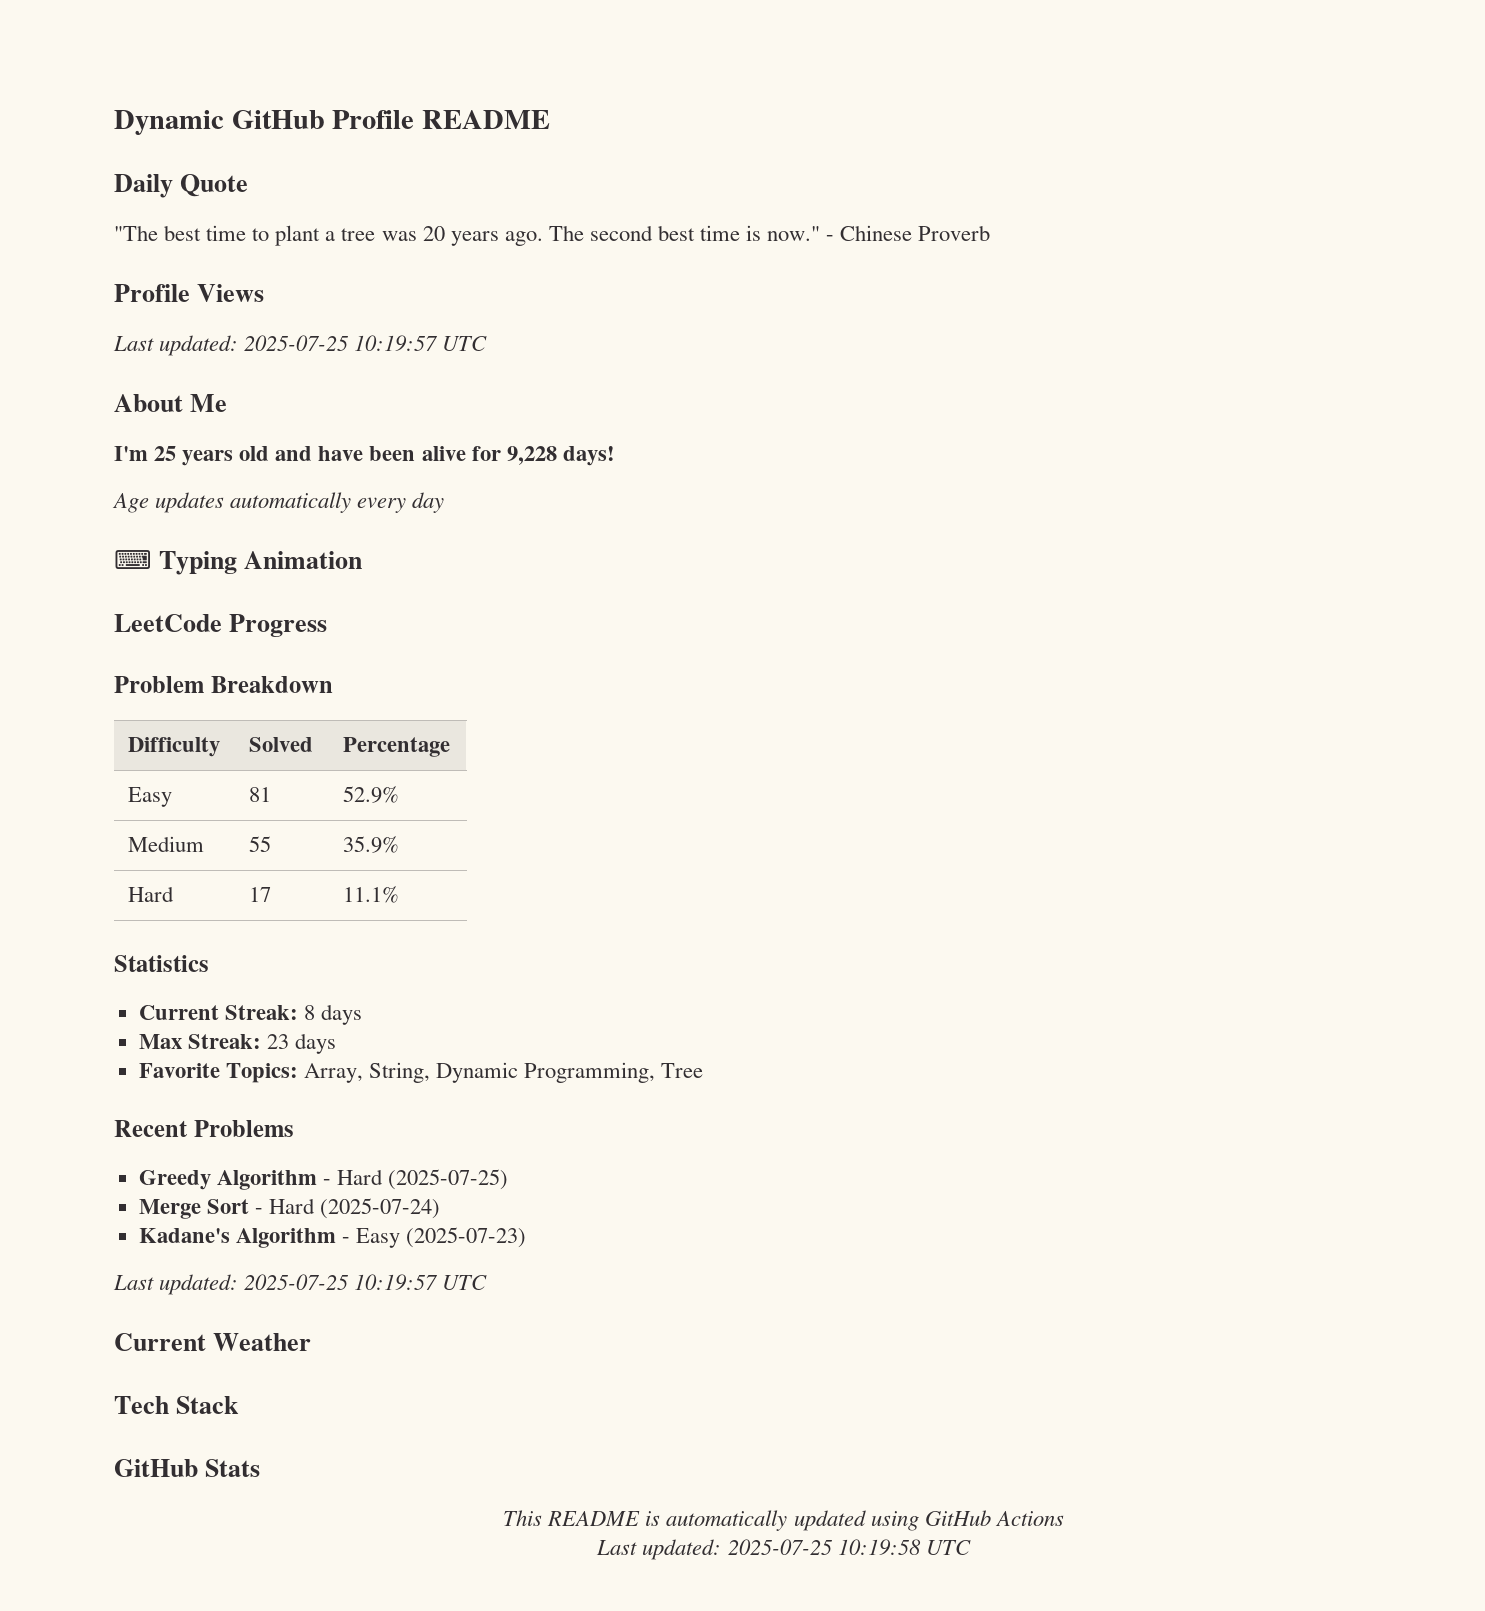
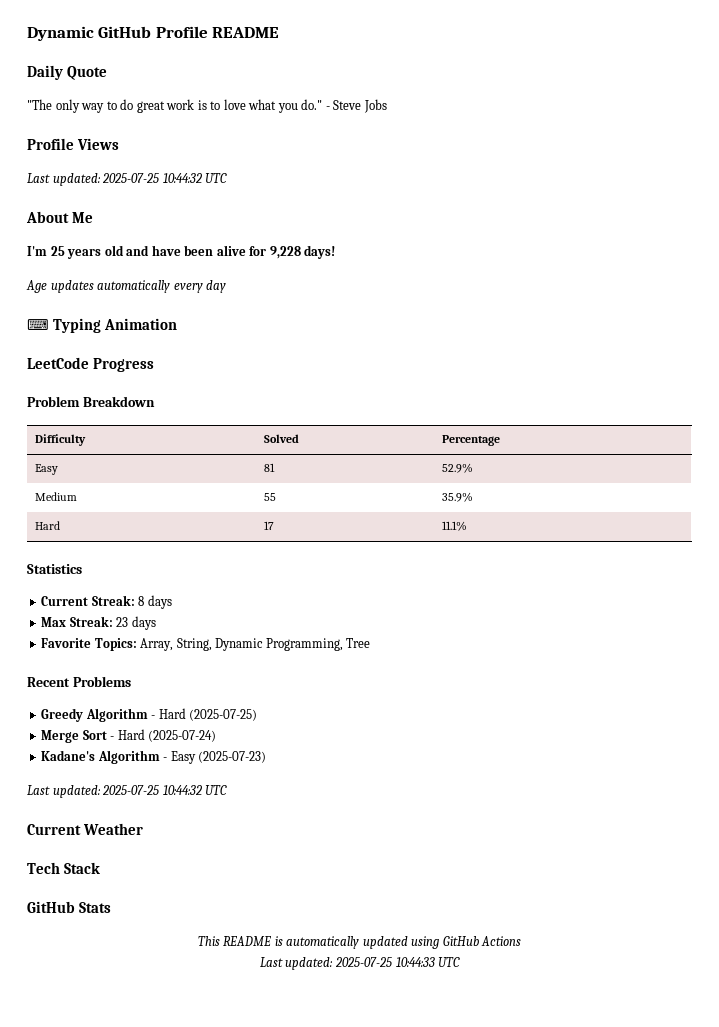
[164,225,991,246] best time to plant a tree was 20 years ago. The second best time is now." - Chinese Proverb -> [55,99,387,113] only way to do great work is to love what you do." - Steve Jobs
[354,335,439,351] 10:19:57 -> [162,173,202,183] 10:44:32
[354,1274,439,1290] 10:19:57 -> [162,785,202,795] 10:44:32
[837,1539,921,1555] 10:19:58 -> [395,957,435,967] 10:44:33

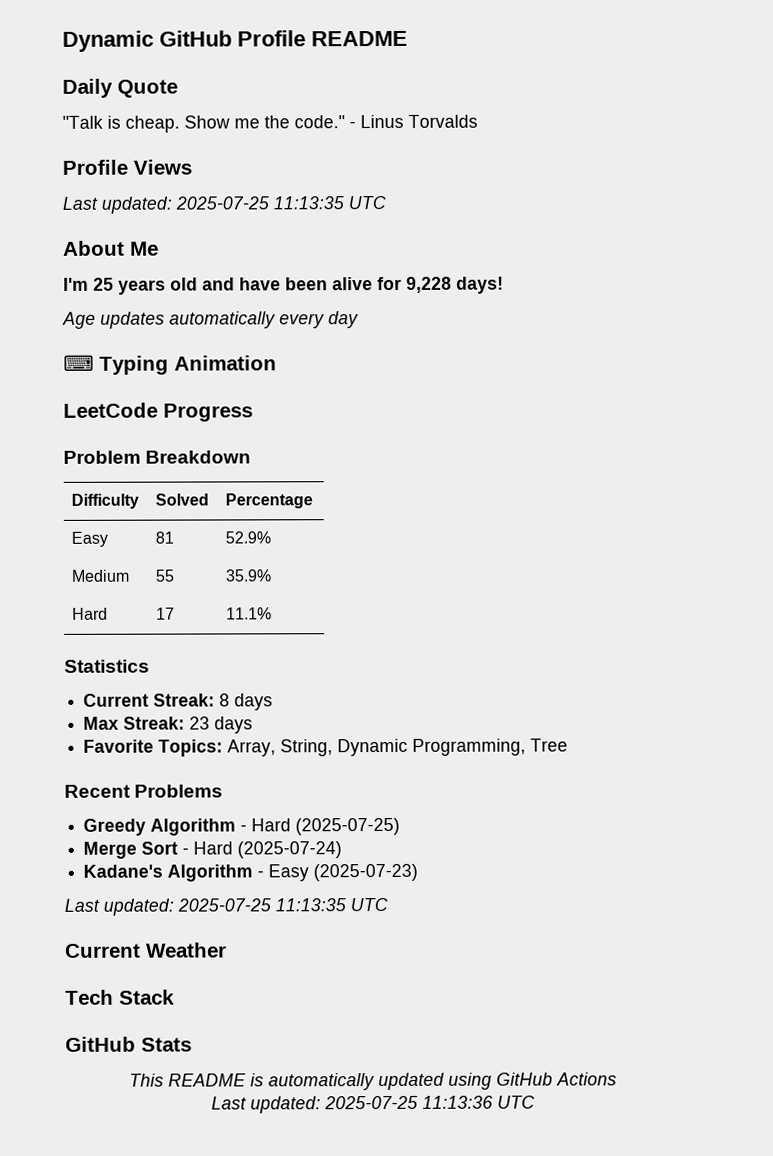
[27,99,387,113] "The only way to do great work is to love what you do." - Steve Jobs -> [62,114,478,133] "Talk is cheap. Show me the code." - Linus Torvalds
[162,173,202,183] 10:44:32 -> [273,196,344,210] 11:13:35
[162,785,202,795] 10:44:32 -> [275,898,346,912] 11:13:35
[395,957,435,967] 10:44:33 -> [422,1095,493,1109] 11:13:36

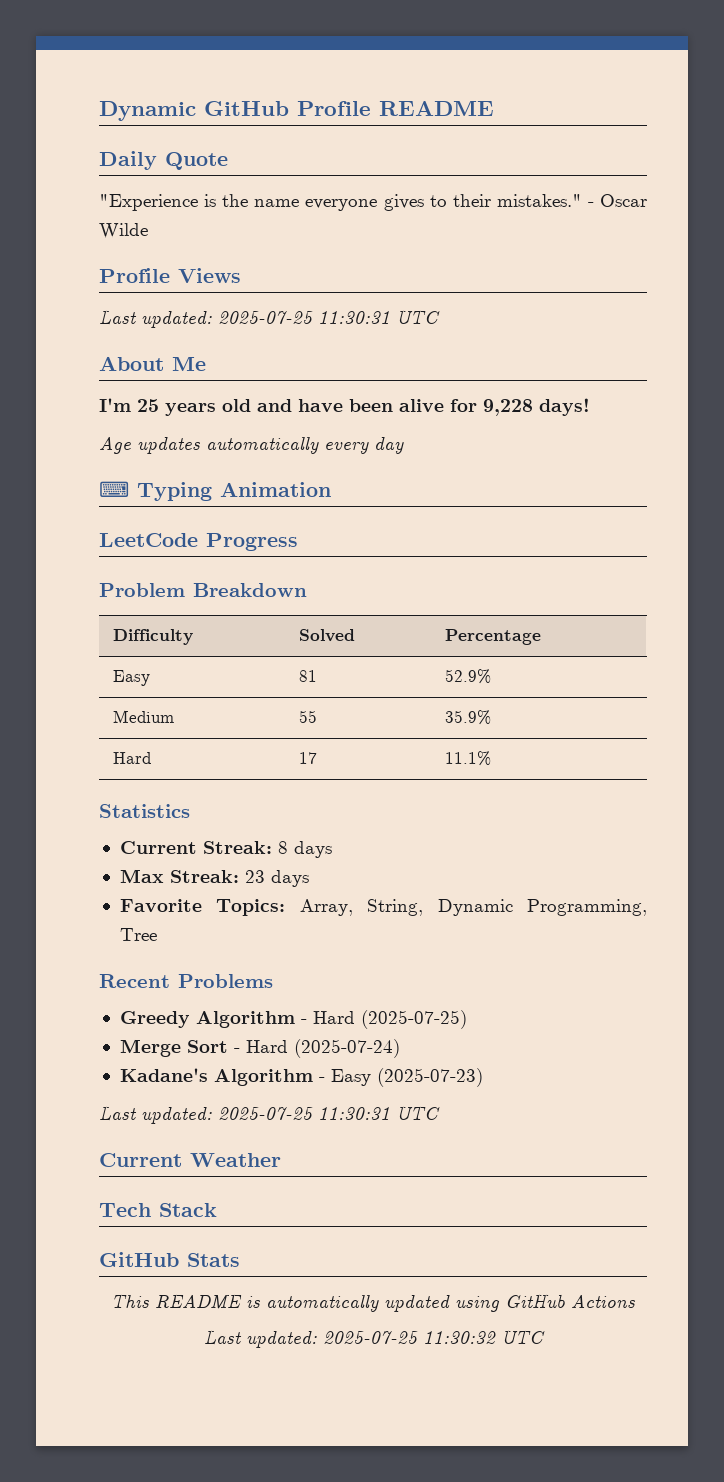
[62,114,478,133] "Talk is cheap. Show me the code." - Linus Torvalds -> [99,194,648,211] [99,223,148,239] "Experience is the name everyone gives to their mistakes." - Oscar Wilde
[273,196,344,210] 11:13:35 -> [318,311,390,324] 11:30:31
[275,898,346,912] 11:13:35 -> [318,1107,390,1120] 11:30:31
[422,1095,493,1109] 11:13:36 -> [422,1331,496,1344] 11:30:32

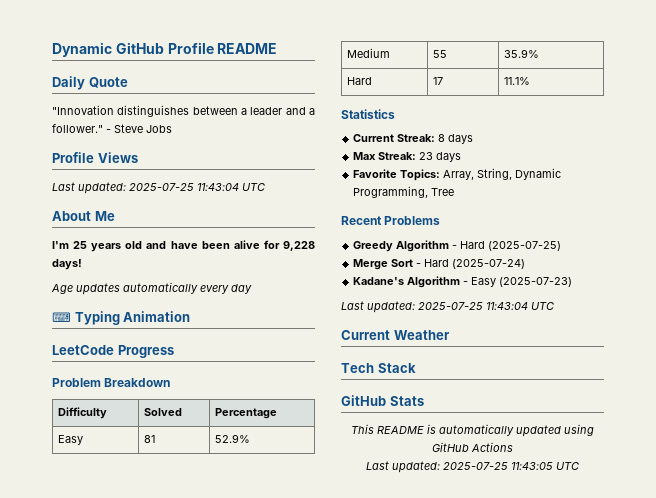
[99,194,648,211] [99,223,148,239] "Experience is the name everyone gives to their mistakes." - Oscar Wilde -> [52,105,315,117] [52,124,172,133] "Innovation distinguishes between a leader and a follower." - Steve Jobs
[318,311,390,324] 11:30:31 -> [197,183,239,191] 11:43:04
[318,1107,390,1120] 11:30:31 -> [486,302,528,310] 11:43:04
[422,1331,496,1344] 11:30:32 -> [511,462,553,470] 11:43:05

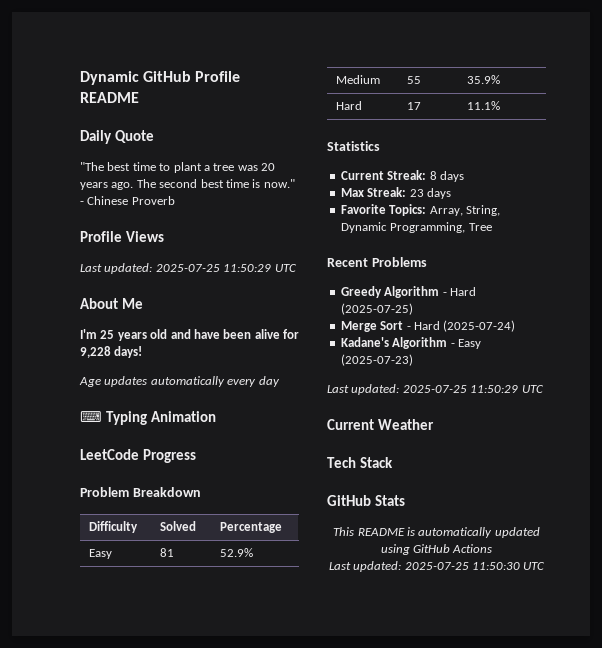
[52,105,315,117] [52,124,172,133] "Innovation distinguishes between a leader and a follower." - Steve Jobs -> [80,162,275,173] [80,179,295,190] [80,196,175,205] "The best time to plant a tree was 20 years ago. The second best time is now." - Chinese Proverb
[197,183,239,191] 11:43:04 -> [223,264,272,272] 11:50:29
[486,302,528,310] 11:43:04 -> [470,385,519,393] 11:50:29
[511,462,553,470] 11:43:05 -> [471,562,520,570] 11:50:30

